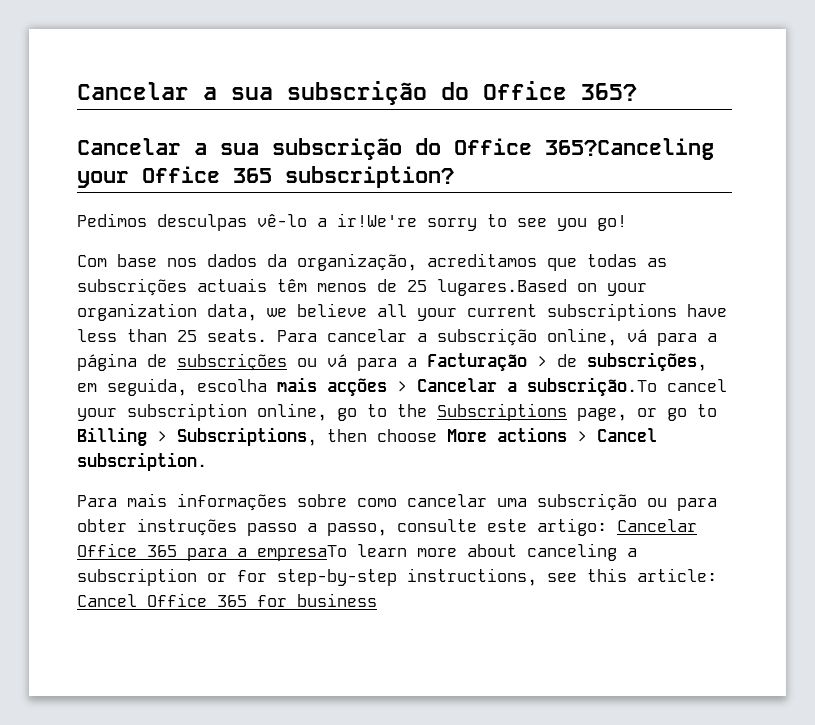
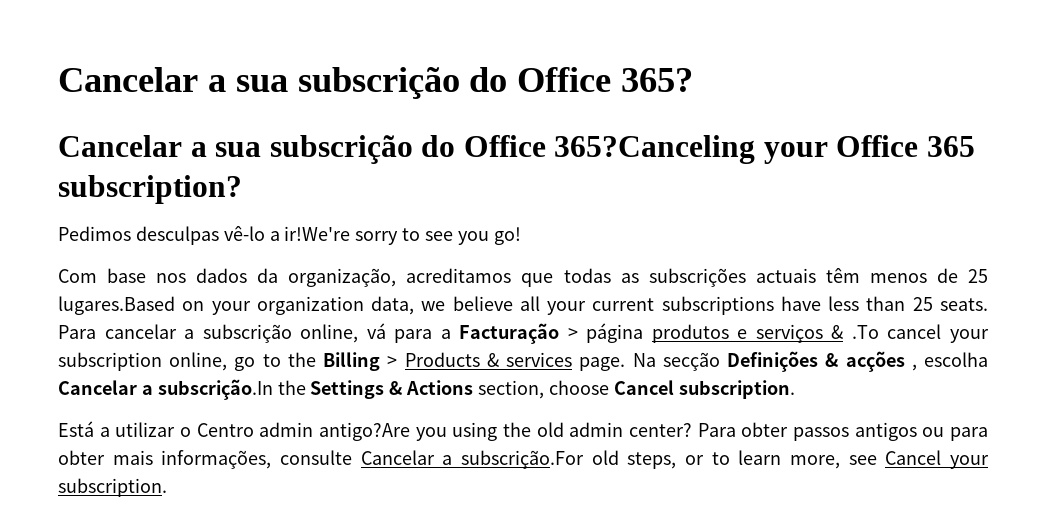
[77,352,707,371] [77,377,657,396] página de subscrições ou vá para a Facturação > de subscrições, em seguida, escolha mais acções > Cancelar a subscrição.To -> [459,323,879,344] Facturação > página produtos e serviços & .To
[437,403,717,421] [77,427,657,446] [77,452,207,471] [77,493,717,511] [77,518,697,536] [77,543,637,561] [77,568,717,586] [77,593,377,607] Subscriptions page, or go to Billing > Subscriptions, then choose More actions > Cancel subscription. // Para mais informações sobre como cancelar uma subscrição ou para obter instruções passo a passo, consulte este artigo: Cancelar Office 365 para a empresaTo learn more about canceling a subscription or for step-by-step instructions, see this article: Cancel Office 365 for business -> [323,351,989,372] [58,379,795,400] [58,421,988,441] [58,450,989,469] [58,478,167,497] Billing > Products & services page. Na secção Definições & acções , escolha Cancelar a subscrição.In the Settings & Actions section, choose Cancel subscription. // Está a utilizar o Centro admin antigo?Are you using the old admin center? Para obter passos antigos ou para obter mais informações, consulte Cancelar a subscrição.For old steps, or to learn more, see Cancel your subscription.

